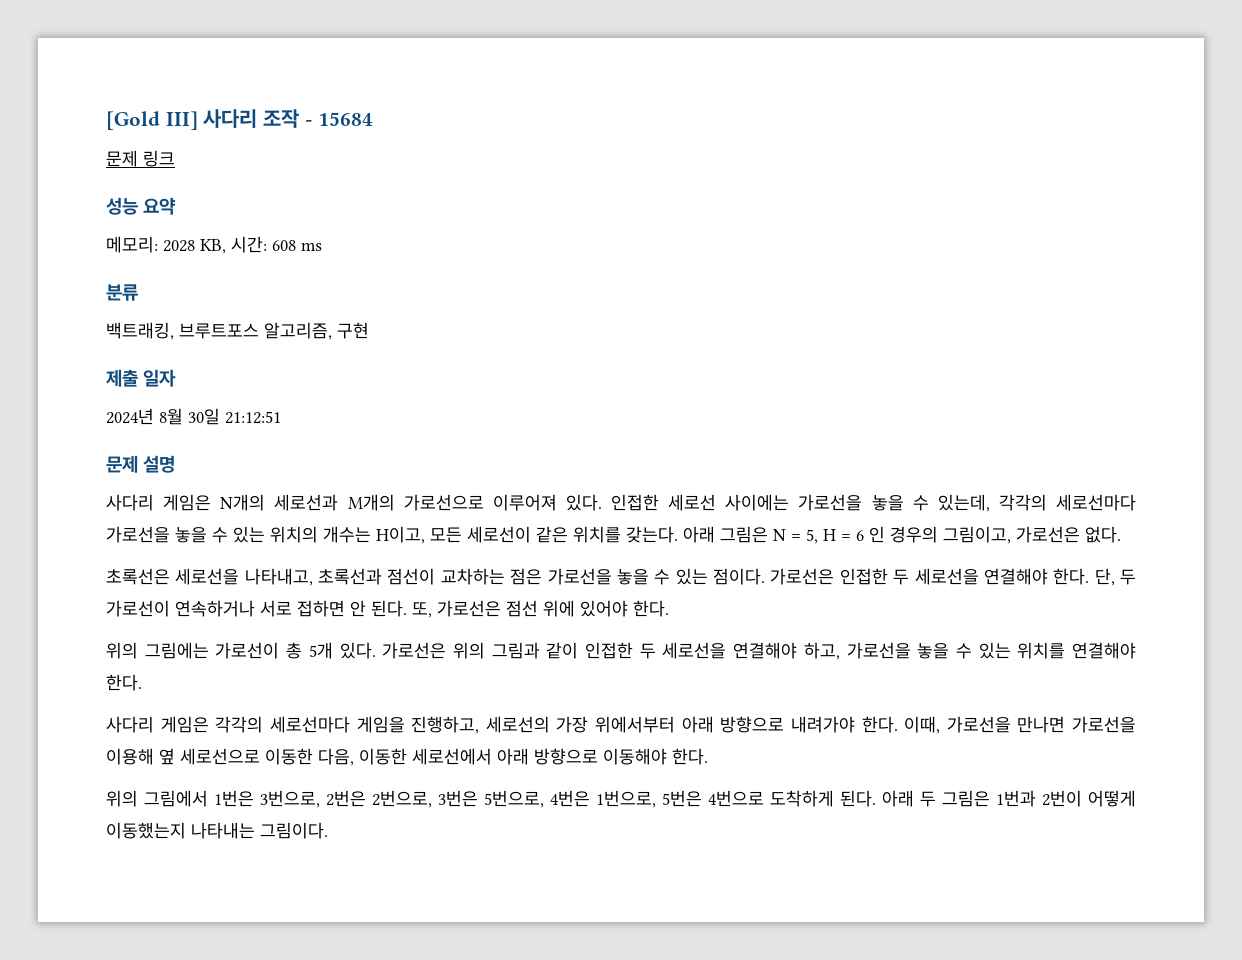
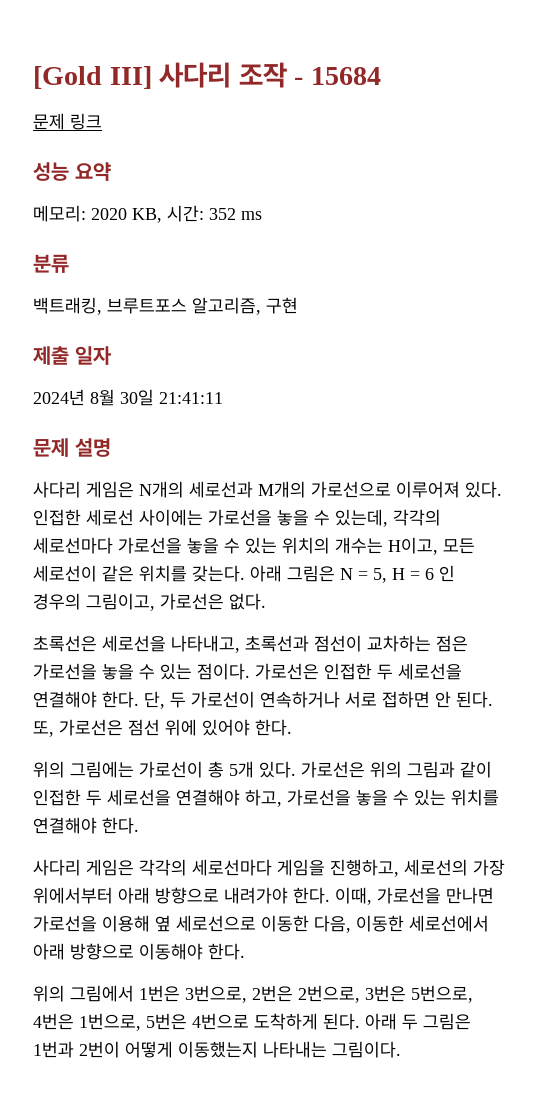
[163,240,195,252] 2028 -> [91,208,127,220] 2020
[272,240,296,251] 608 -> [209,208,236,220] 352
[225,411,281,424] 21:12:51 -> [159,392,223,404] 21:41:11

